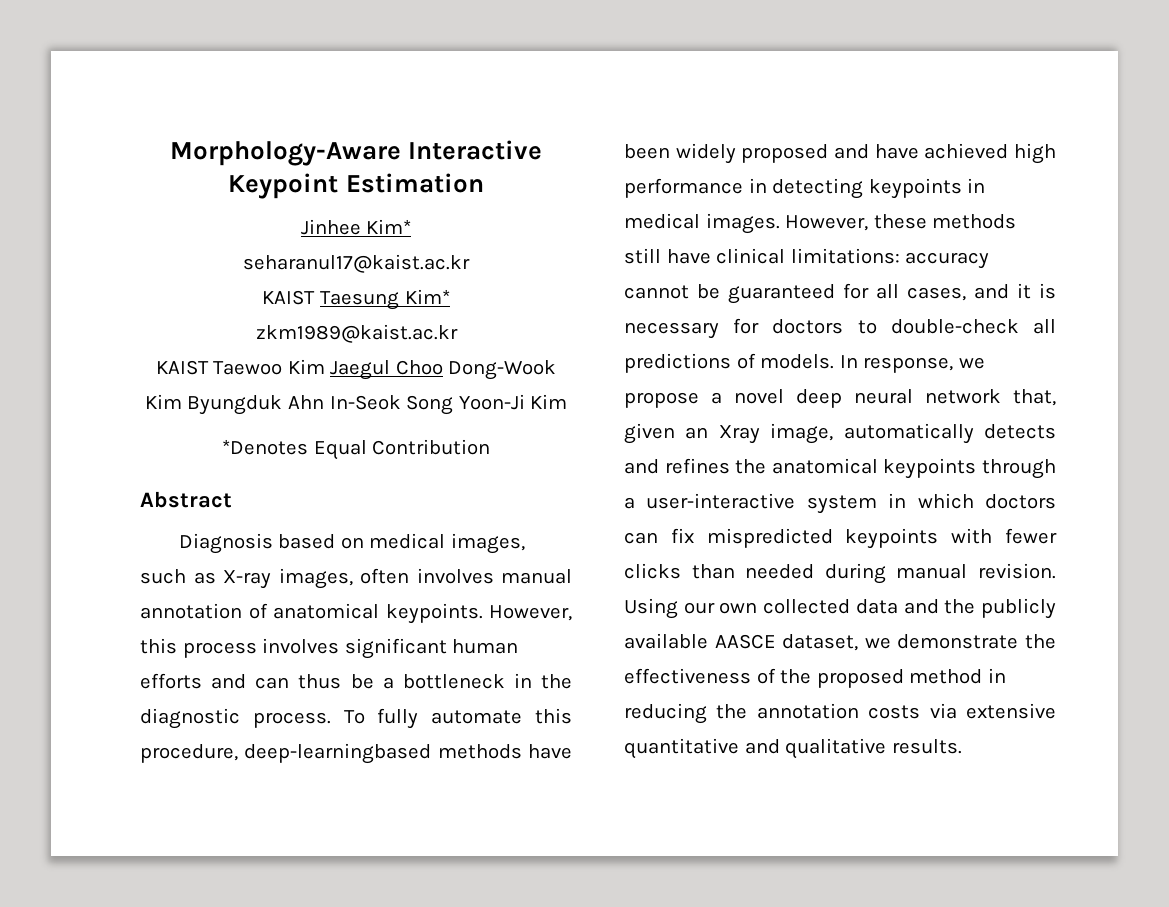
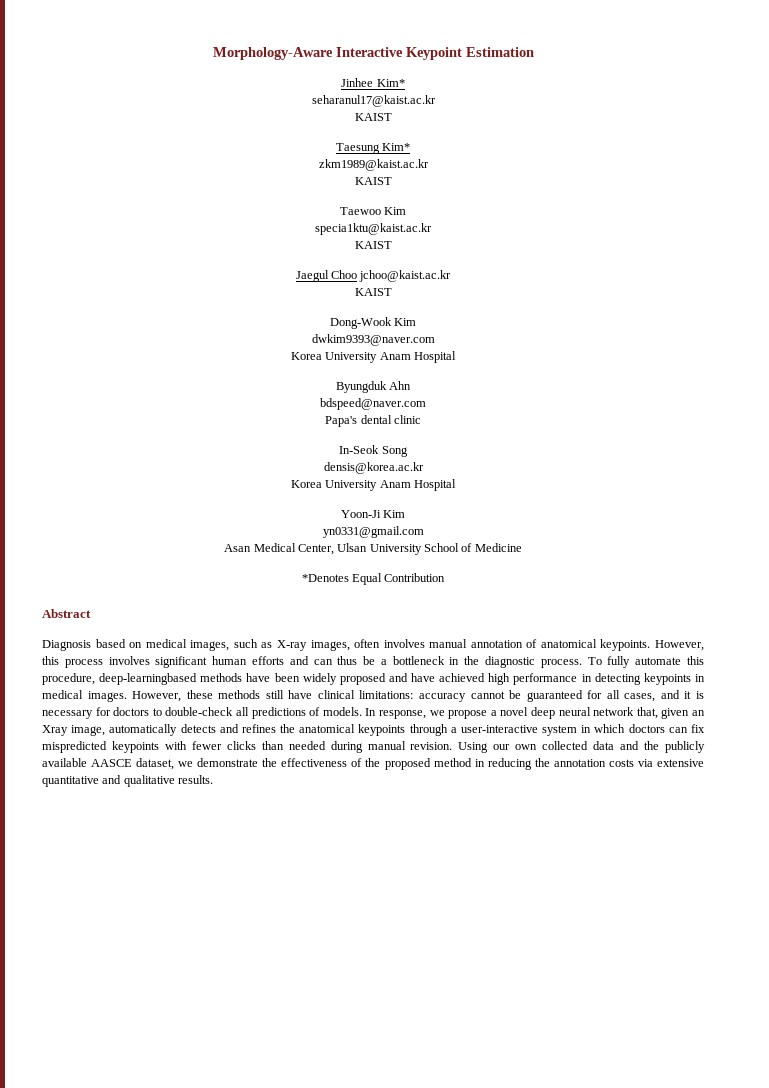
(316, 297) none -> (392, 117) //
(209, 367) none -> (392, 181) //
[330,360,557,380] [144,394,568,415] Jaegul Choo Dong-Wook Kim Byungduk Ahn In-Seok Song Yoon-Ji Kim -> [315,223,432,235] [354,241,392,249] [295,270,452,282] [354,288,392,296] [329,317,417,329] [311,334,435,346] [290,351,457,363] [335,381,412,393] [320,398,426,410] [325,415,421,427] [339,445,408,457] [323,462,424,474] [290,479,457,491] [340,510,406,518] [322,526,424,538] [224,543,522,555] // specia1ktu@kaist.ac.kr // KAIST // Jaegul Choo jchoo@kaist.ac.kr // KAIST // Dong-Wook Kim // dwkim9393@naver.com // Korea University Anam Hospital // Byungduk Ahn // bdspeed@naver.com // Papa's dental clinic // In-Seok Song // densis@korea.ac.kr // Korea University Anam Hospital // Yoon-Ji Kim // yn0331@gmail.com // Asan Medical Center, Ulsan University School of Medicine

